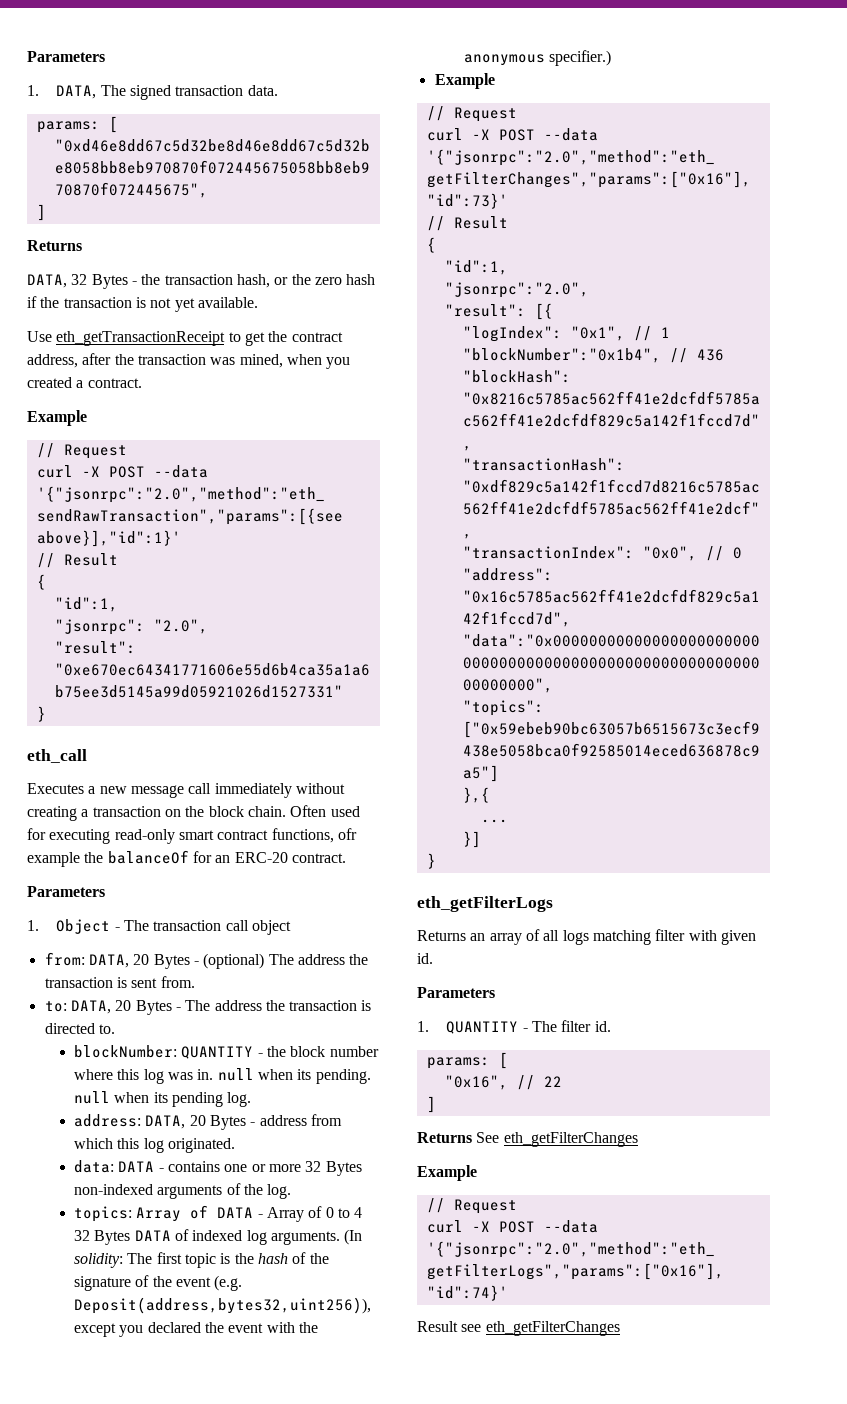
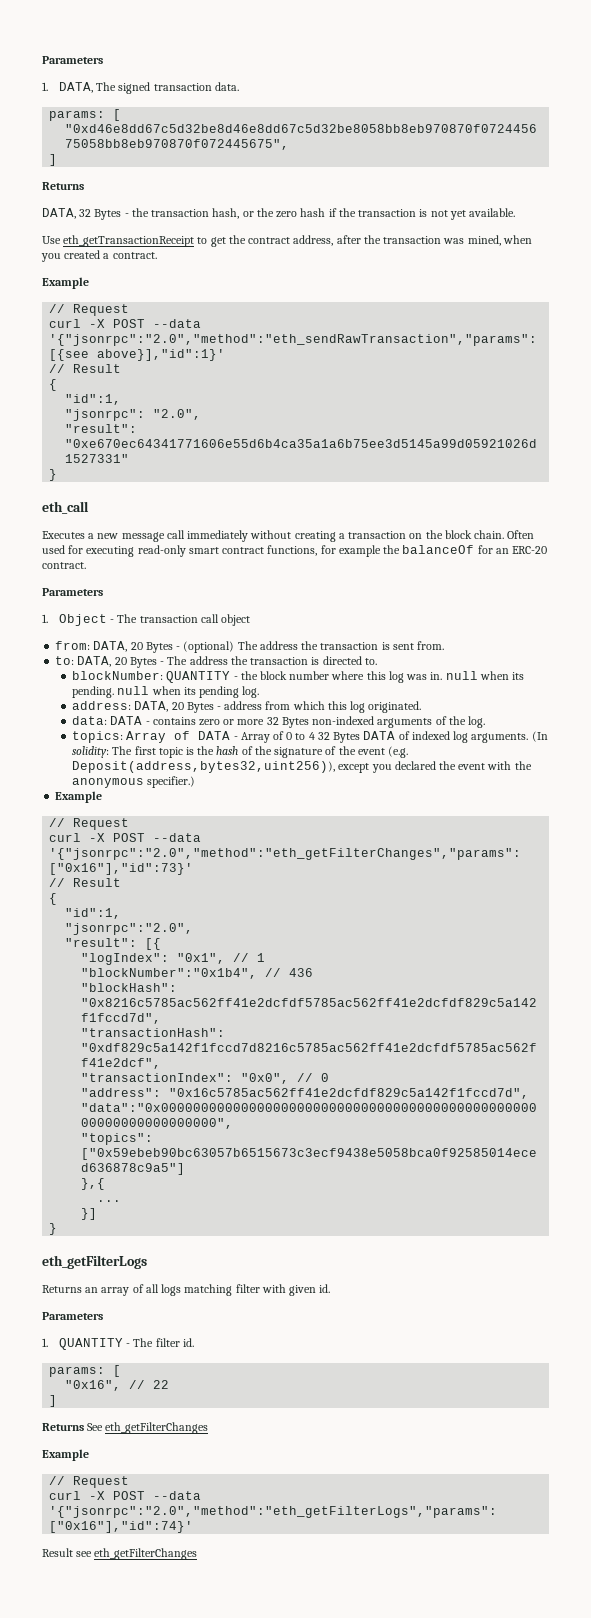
[337,828,357,840] ofr -> [320,545,336,554] for
[224,1164,248,1172] one -> [198,719,220,726] zero

